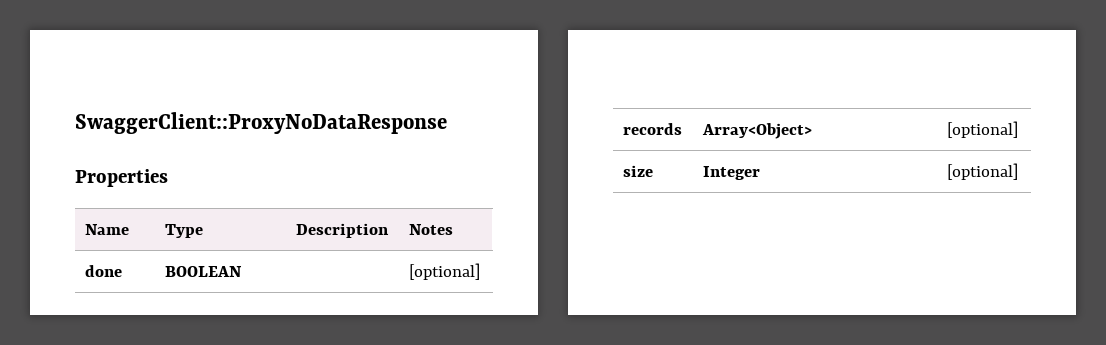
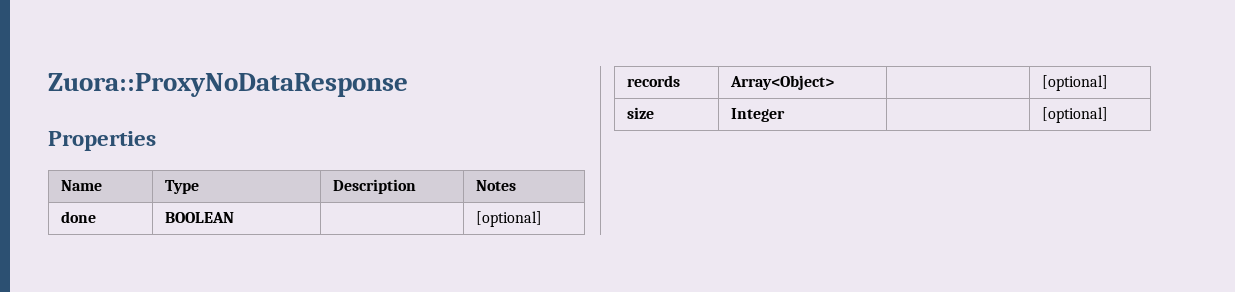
[75,112,447,134] SwaggerClient::ProxyNoDataResponse -> [48,73,408,97] Zuora::ProxyNoDataResponse

